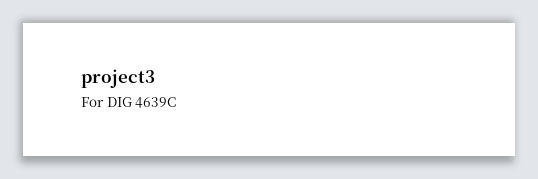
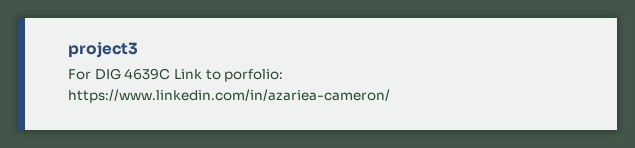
(177, 102) none -> [173,69,284,82] [68,89,390,103] Link to porfolio: https://www.linkedin.com/in/azariea-cameron/

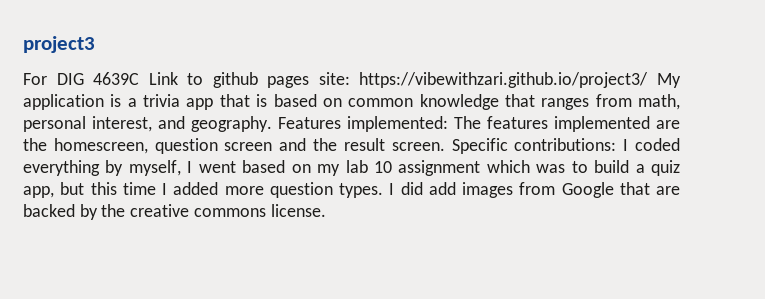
[224,69,284,82] [68,89,390,103] porfolio: https://www.linkedin.com/in/azariea-cameron/ -> [212,72,681,88] [23,94,680,110] [23,116,680,132] [23,138,680,154] [23,160,680,176] [23,182,680,198] [23,204,326,220] github pages site: https://vibewithzari.github.io/project3/ My application is a trivia app that is based on common knowledge that ranges from math, personal interest, and geography. Features implemented: The features implemented are the homescreen, question screen and the result screen. Specific contributions: I coded everything by myself, I went based on my lab 10 assignment which was to build a quiz app, but this time I added more question types. I did add images from Google that are backed by the creative commons license.

